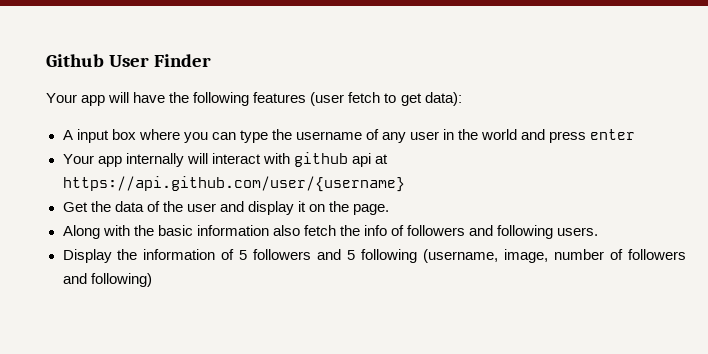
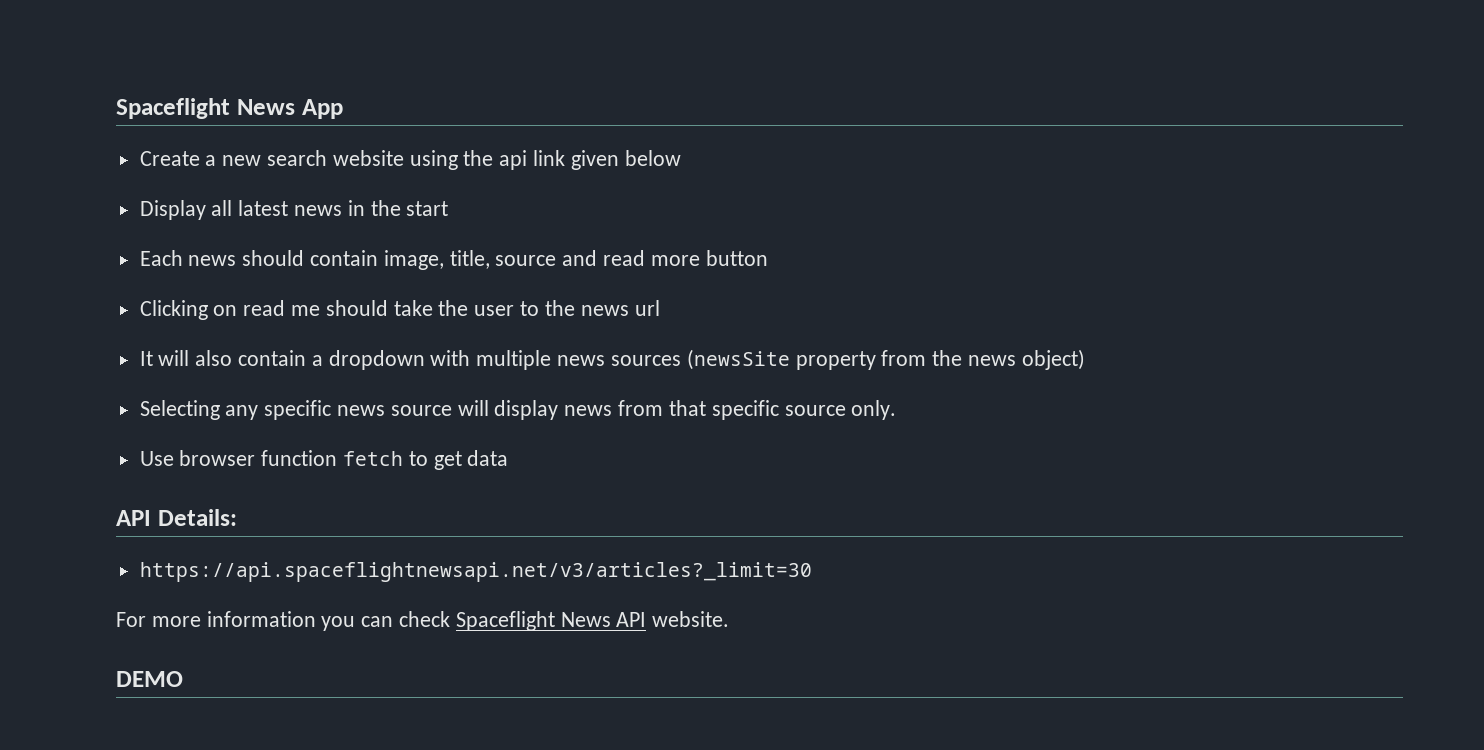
[46,54,212,67] [46,92,462,106] [62,129,636,143] [62,152,388,167] [62,176,405,192] [62,201,390,215] [62,225,599,239] [62,249,686,263] [62,273,152,287] Github User Finder // Your app will have the following features (user fetch to get data): // A input box where you can type the username of any user in the world and press enter // Your app internally will interact with github api at https://api.github.com/user/{username} // Get the data of the user and display it on the page. // Along with the basic information also fetch the info of followers and following users. // Display the information of 5 followers and 5 following (username, image, number of followers and following) -> [116,98,343,119] [139,150,681,170] [139,200,449,220] [139,250,768,270] [139,300,660,320] [139,349,1085,370] [139,400,897,420] [139,450,509,470] [116,509,237,526] [139,562,812,582] [116,611,730,631] [116,671,183,687] Spaceflight News App // Create a new search website using the api link given below // Display all latest news in the start // Each news should contain image, title, source and read more button // Clicking on read me should take the user to the news url // It will also contain a dropdown with multiple news sources (newsSite property from the news object) // Selecting any specific news source will display news from that specific source only. // Use browser function fetch to get data // API Details: // https://api.spaceflightnewsapi.net/v3/articles?_limit=30 // For more information you can check Spaceflight News API website. // DEMO

